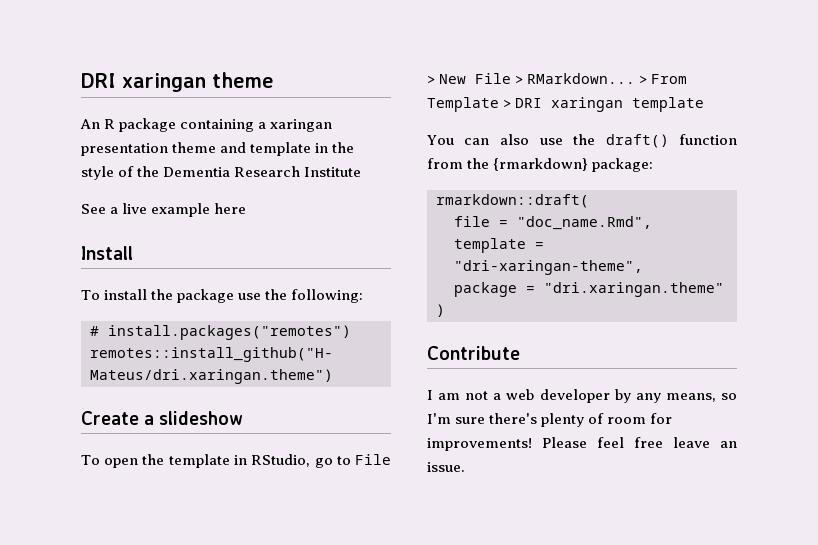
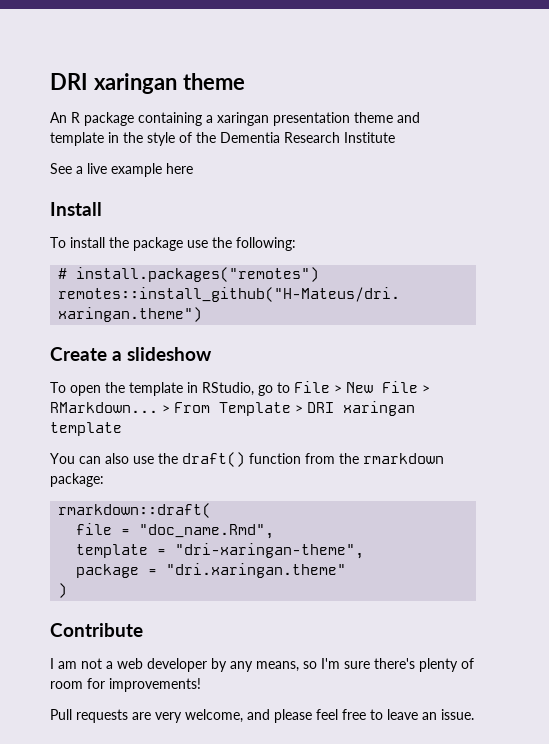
[493,158,589,171] {rmarkdown} -> [363,453,444,464] rmarkdown
[542,437,587,448] Please -> [50,709,312,723] // Pull requests are very welcome, and please
(663, 442) none -> [370,709,383,720] to

